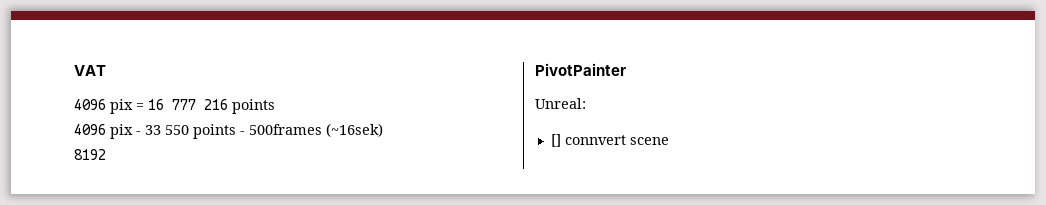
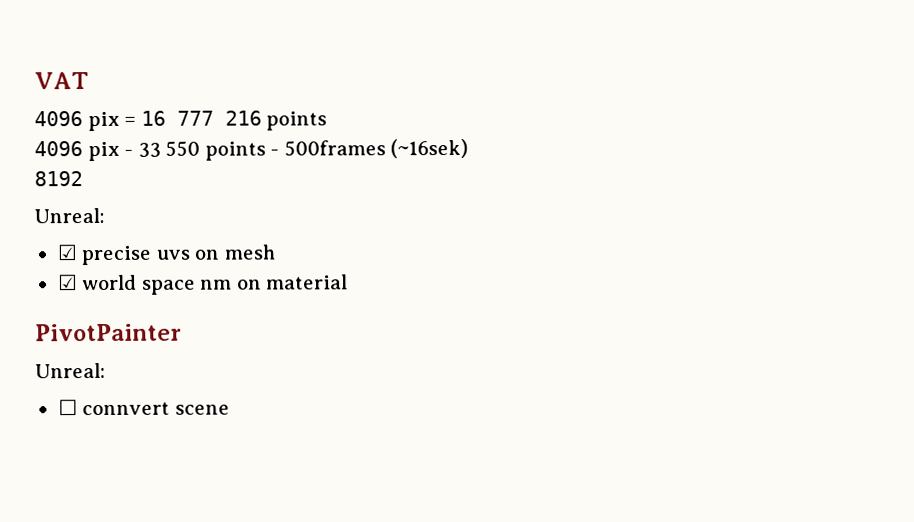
(106, 154) none -> [34,207,105,224] [56,244,275,266] [57,274,349,295] // Unreal: // ☑ precise uvs on mesh // ☑ world space nm on material
[550,134,561,147] [] -> [57,399,78,416] ☐

